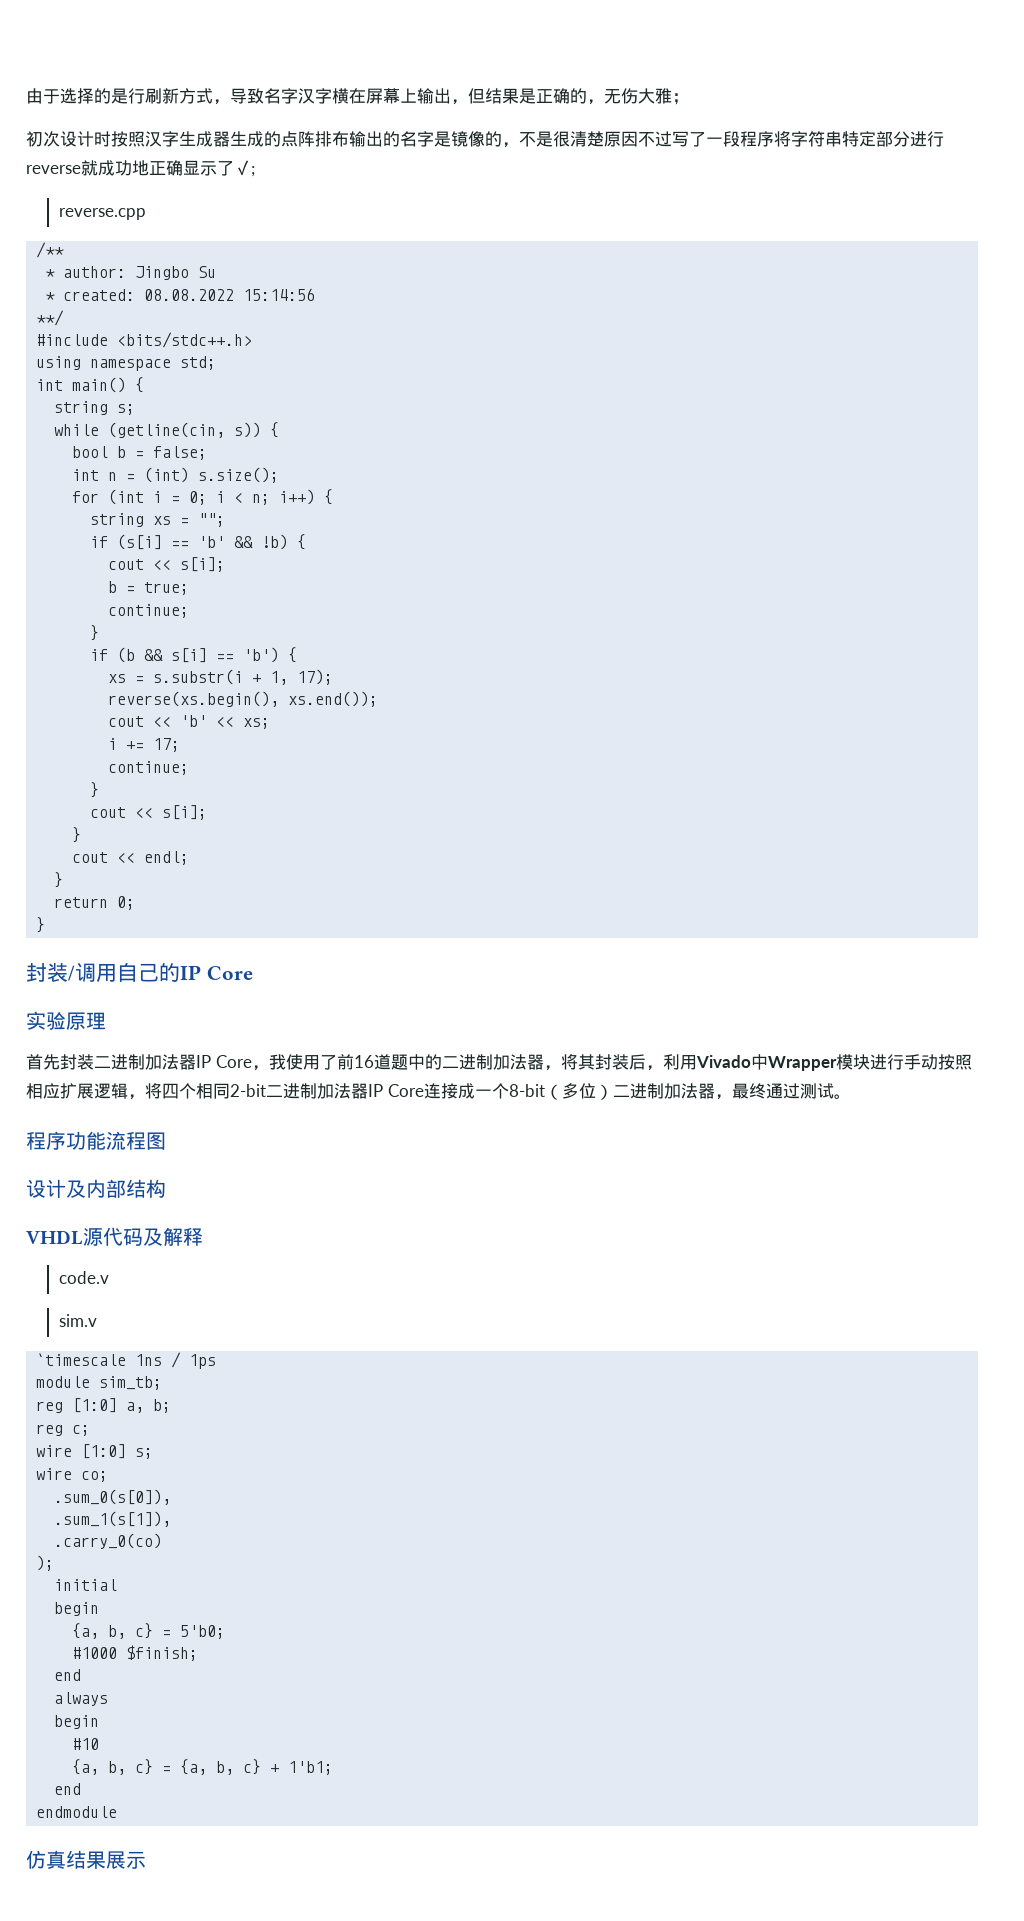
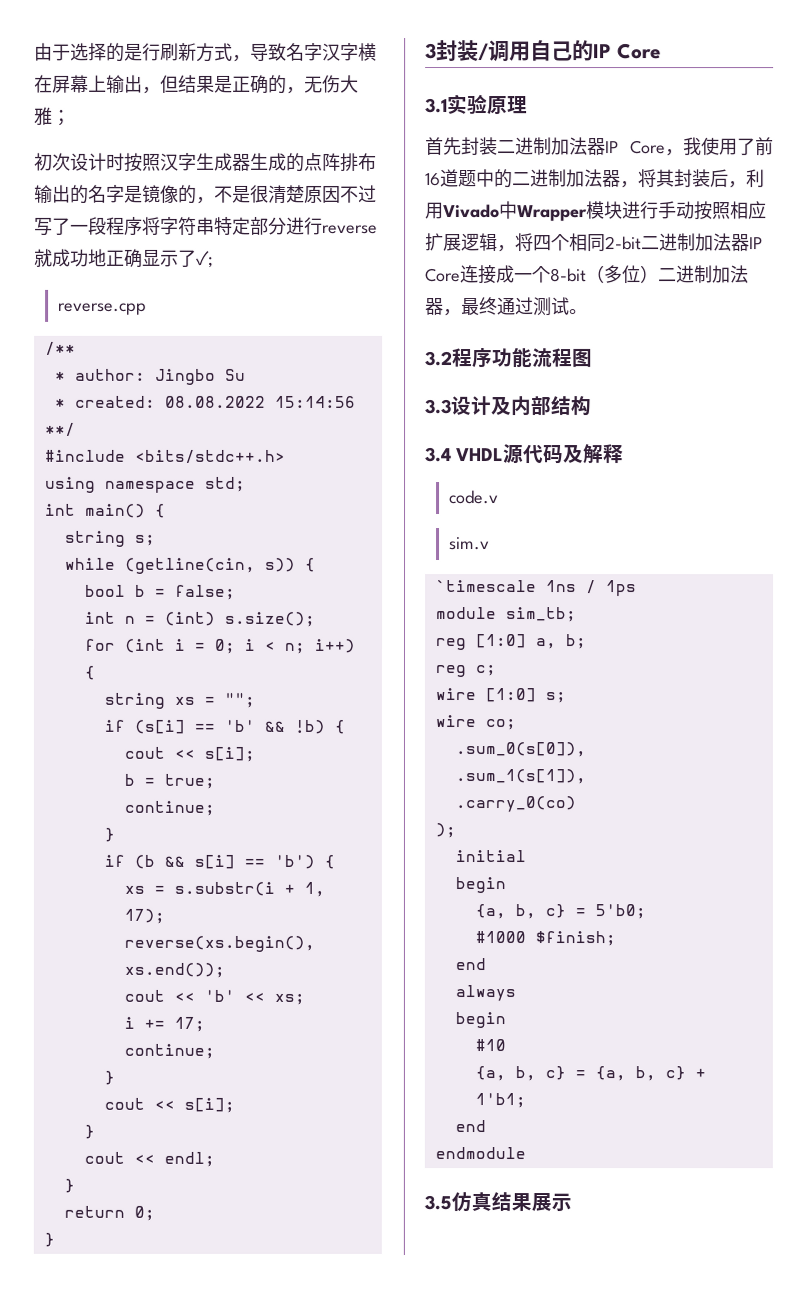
(46, 925) none -> [425,43,437,60] 3
(253, 973) none -> [425,98,448,114] 3.1
(851, 1096) none -> [425,351,453,367] 3.2
(166, 1141) none -> [425,399,452,415] 3.3
(166, 1188) none -> [425,447,452,463] 3.4
(118, 1812) none -> [424,1195,452,1211] 3.5

